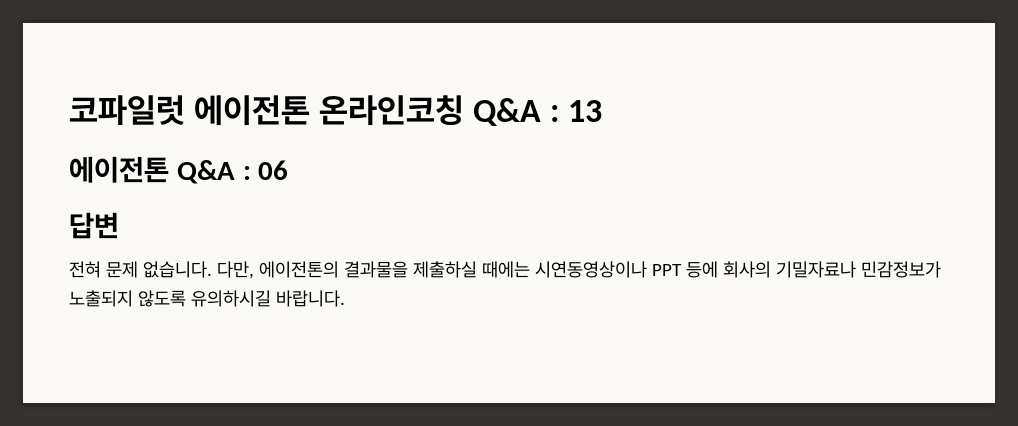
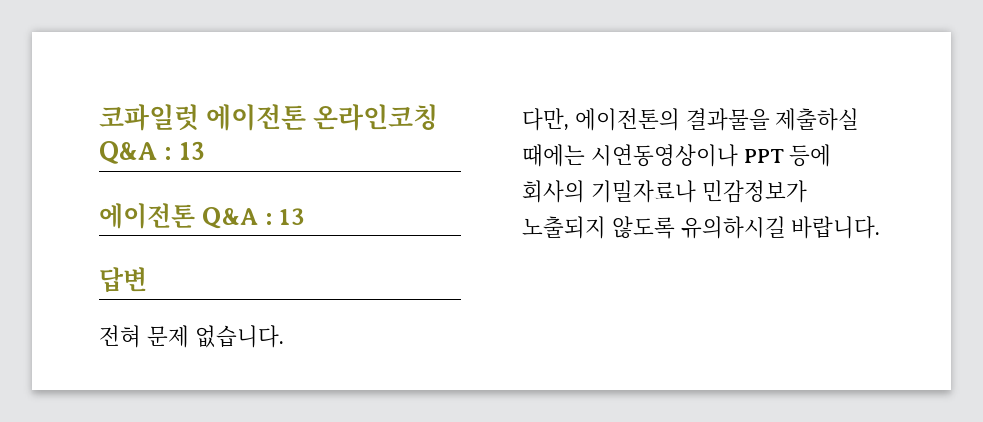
[258,160,289,180] 06 -> [279,208,306,225] 13
(212, 269) none -> (284, 336) //

